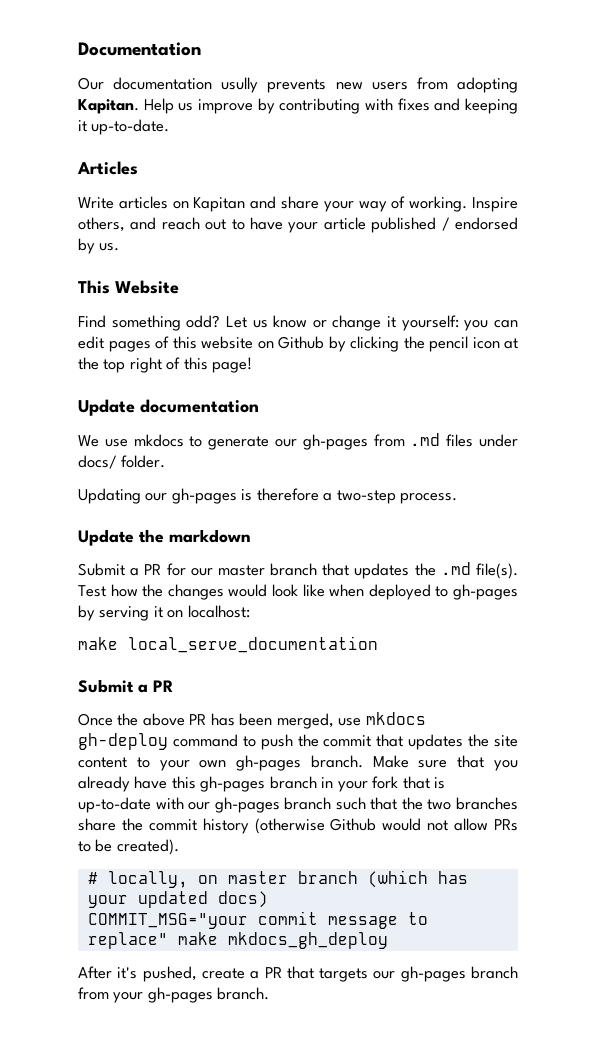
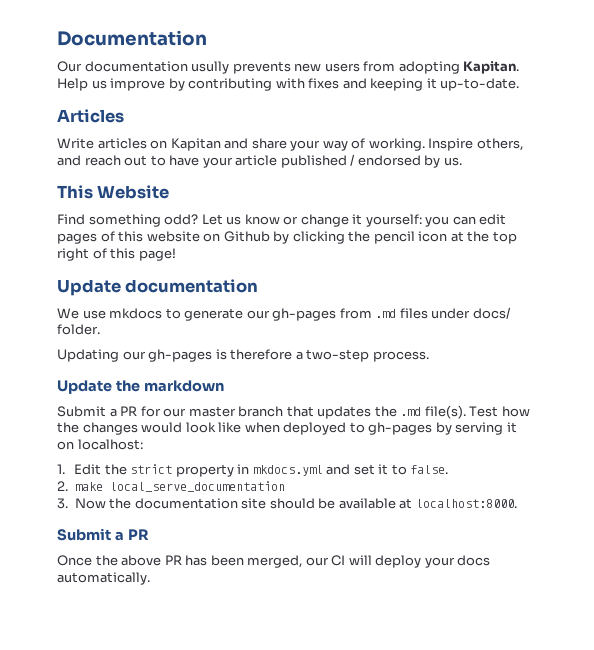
[78,636,378,653] make local_serve_documentation -> [57,464,449,477] [57,481,285,492] [57,498,517,509] 1. Edit the strict property in mkdocs.yml and set it to false. // 2. make local_serve_documentation // 3. Now the documentation site should be available at localhost:8000.
[338,712,426,726] [78,733,519,750] [78,755,518,771] [78,776,446,792] [78,797,518,813] [78,818,519,834] [78,839,179,855] [87,870,468,888] [87,891,268,908] [87,911,428,929] [87,932,388,949] [78,966,518,982] [78,987,270,1003] use mkdocs gh-deploy command to push the commit that updates the site content to your own gh-pages branch. Make sure that you already have this gh-pages branch in your fork that is up-to-date with our gh-pages branch such that the two branches share the commit history (otherwise Github would not allow PRs to be created). // # locally, on master branch (which has your updated docs) // COMMIT_MSG="your commit message to replace" make mkdocs_gh_deploy // After it's pushed, create a PR that targets our gh-pages branch from your gh-pages branch. -> [305,555,491,568] [57,572,150,585] our CI will deploy your docs automatically.

